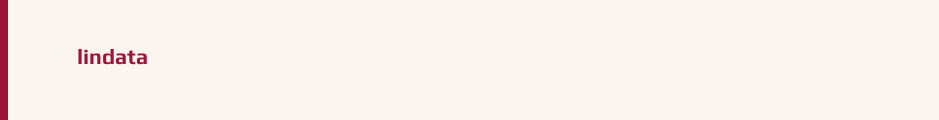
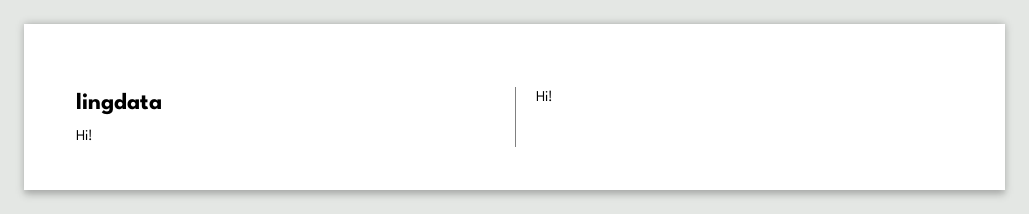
[77,48,148,65] lindata -> [76,92,162,115] [76,129,93,141] [536,90,553,102] lingdata // Hi! // Hi!

